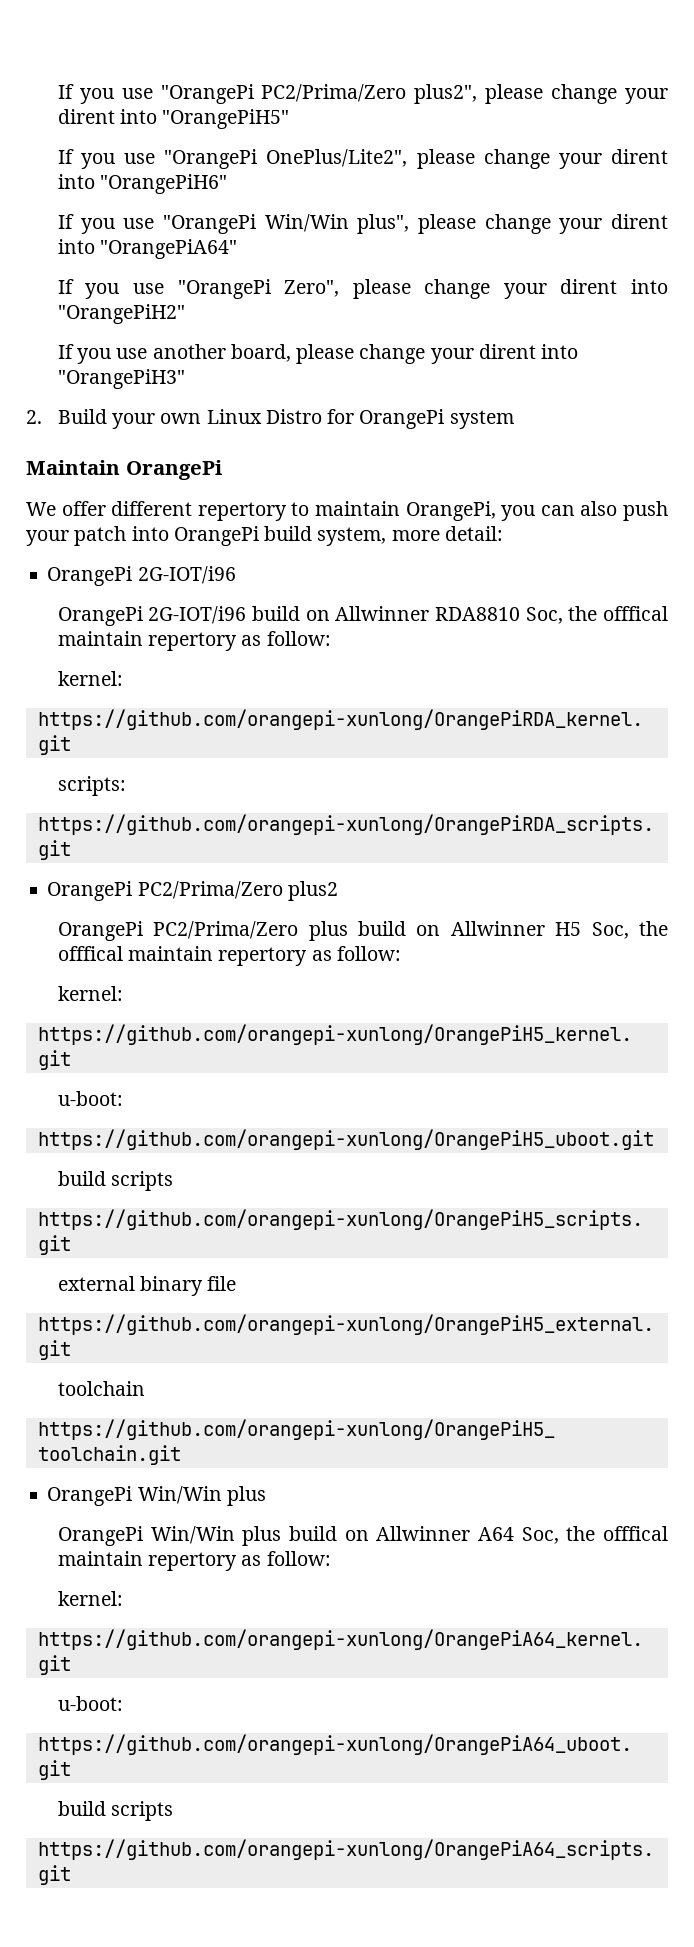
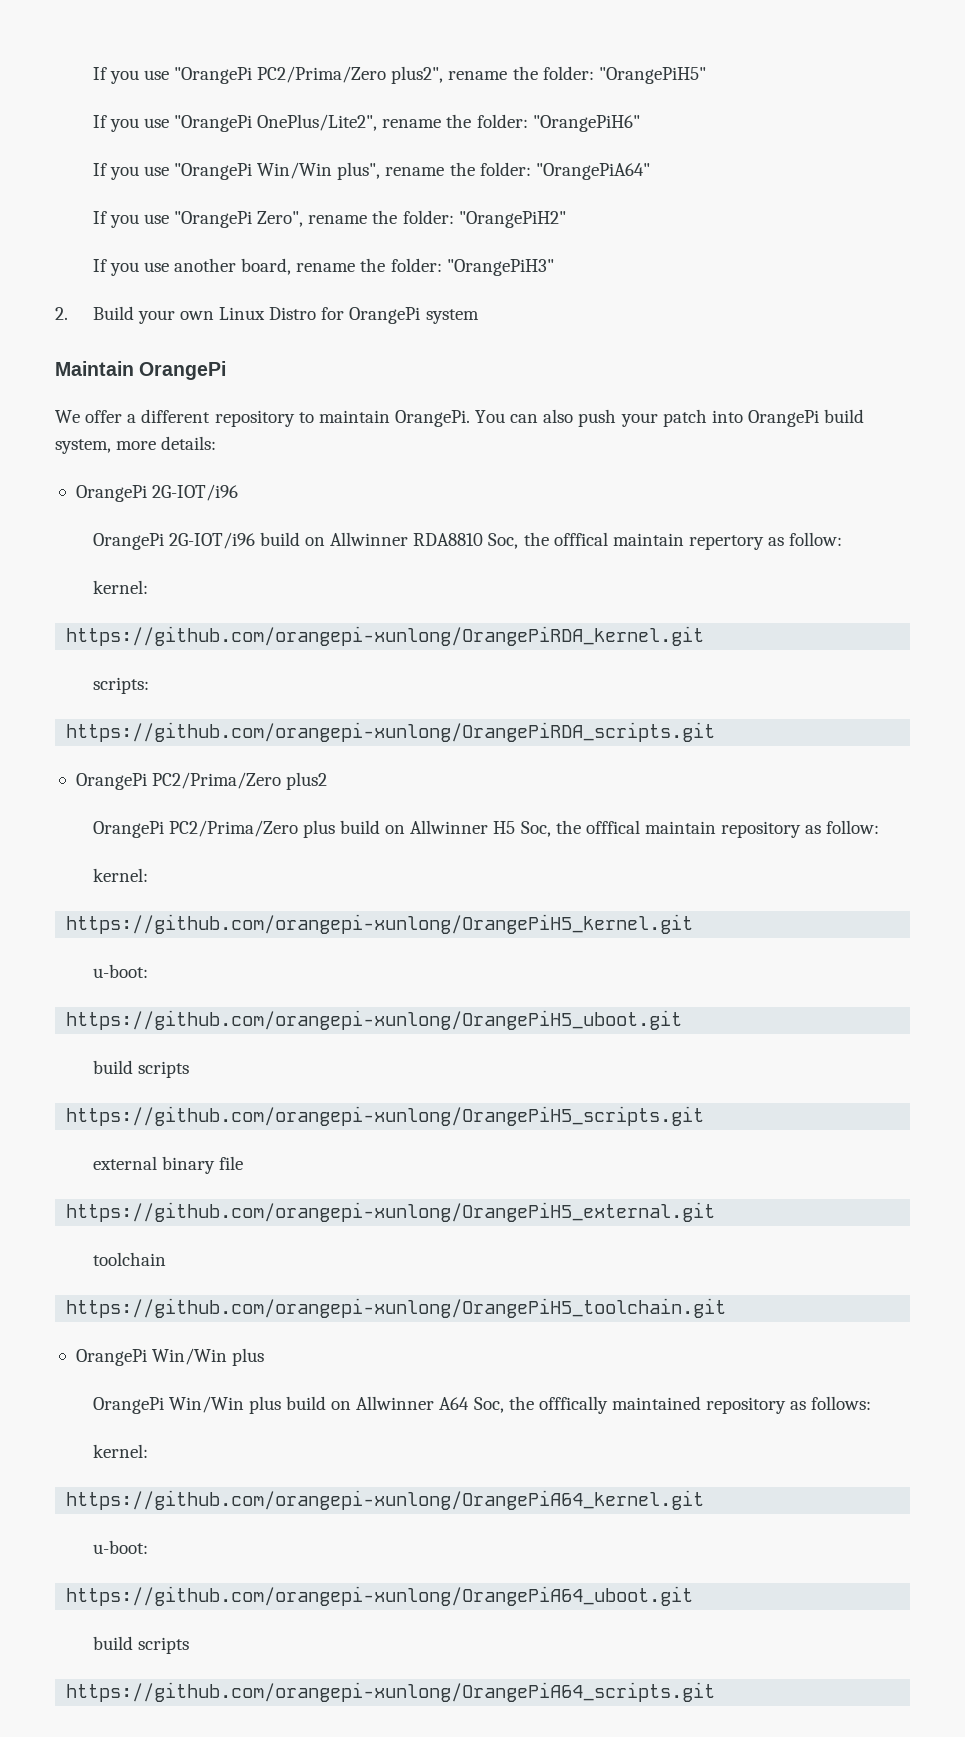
[485,84,668,104] [57,109,158,124] please change your dirent into -> [448,66,594,80] rename the folder:
[416,149,668,169] [57,174,95,189] please change your dirent into -> [382,114,528,128] rename the folder:
[417,214,668,234] [57,239,95,254] please change your dirent into -> [385,162,531,176] rename the folder:
[352,279,668,299] please change your dirent into -> [308,210,454,224] rename the folder:
[296,344,579,364] please change your dirent into -> [296,258,442,272] rename the folder:
[111,501,536,521] different repertory to maintain OrangePi, you -> [127,409,506,427] a different repository to maintain OrangePi. You
[444,526,503,541] detail: -> [161,436,217,450] details:
[218,947,308,966] repertory -> [721,821,802,838] repository
[603,1526,668,1541] [57,1551,331,1571] offfical maintain repertory as follow: -> [538,1396,872,1414] offfically maintained repository as follows:

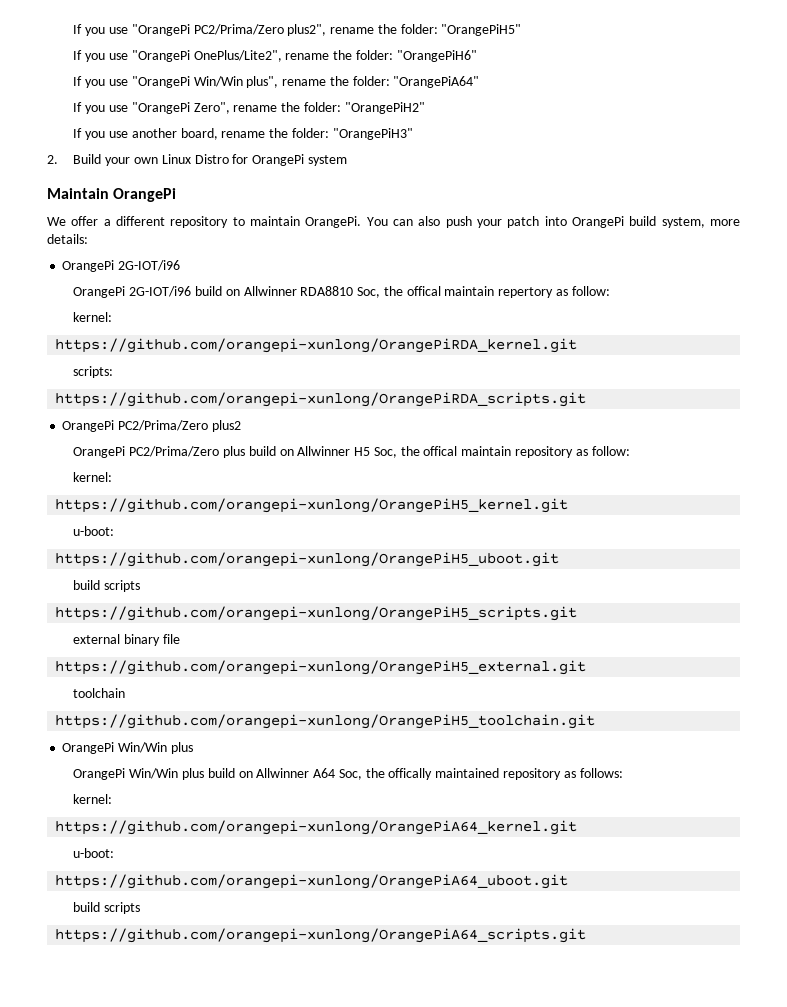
[553,532,608,546] offfical -> [406,286,441,296] offical
[585,820,640,834] offfical -> [423,446,458,456] offical
[538,1396,608,1414] offfically -> [388,768,433,780] offically

